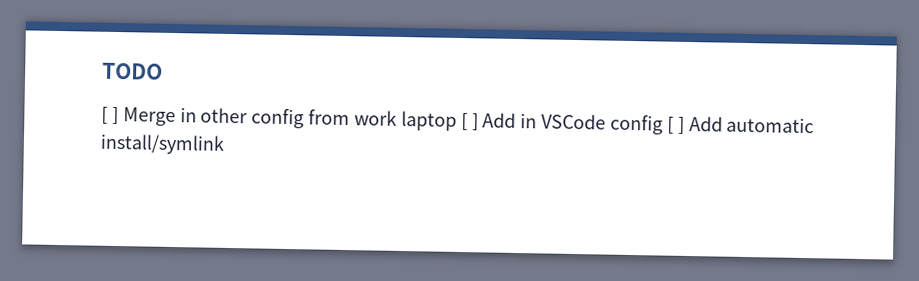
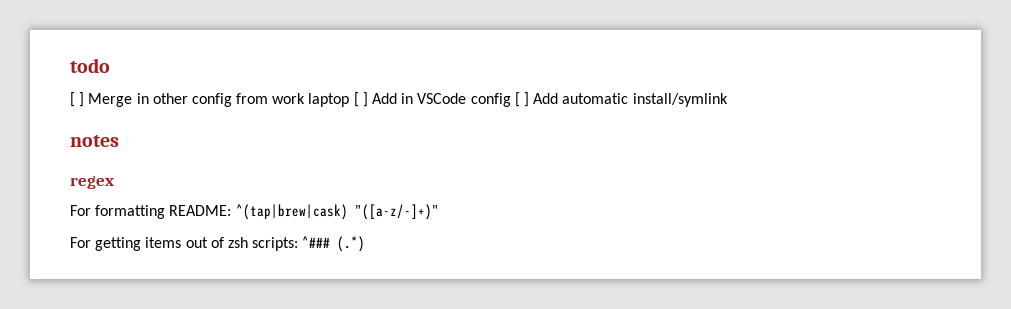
[102,62,163,80] TODO -> [70,58,110,73] todo
(225, 144) none -> [70,135,119,147] [70,176,114,189] [70,204,439,220] [70,236,366,252] // notes // regex // For formatting README: ^(tap|brew|cask) "([a-z/-]+)" // For getting items out of zsh scripts: ^### (.*)

